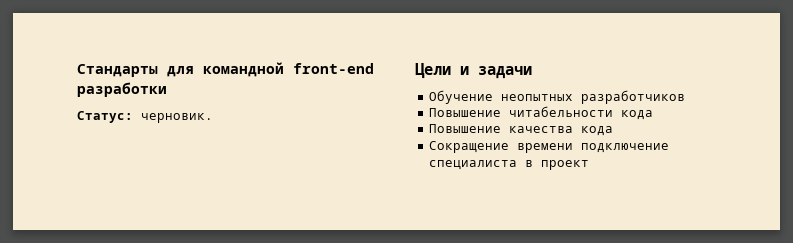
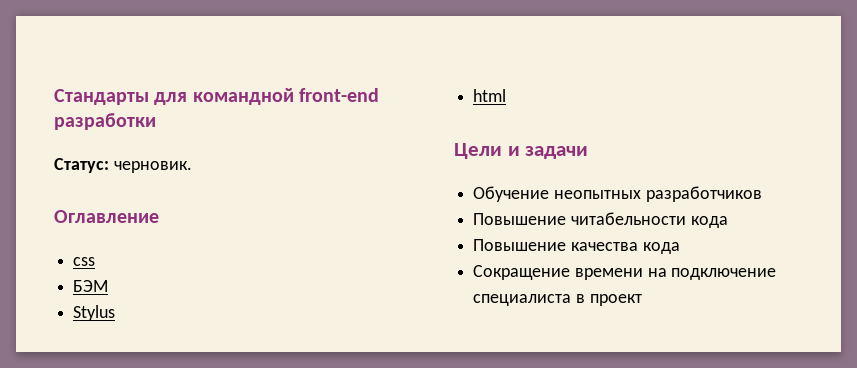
(213, 118) none -> [54,210,159,223] [73,257,96,266] [73,280,109,292] [73,305,116,321] [473,89,507,102] // Оглавление // css // БЭМ // Stylus // html
(573, 148) none -> [647,268,667,277] на

